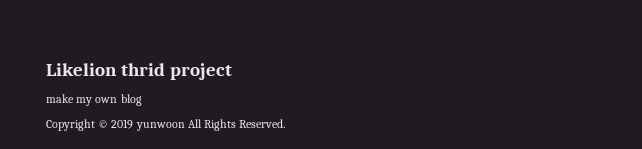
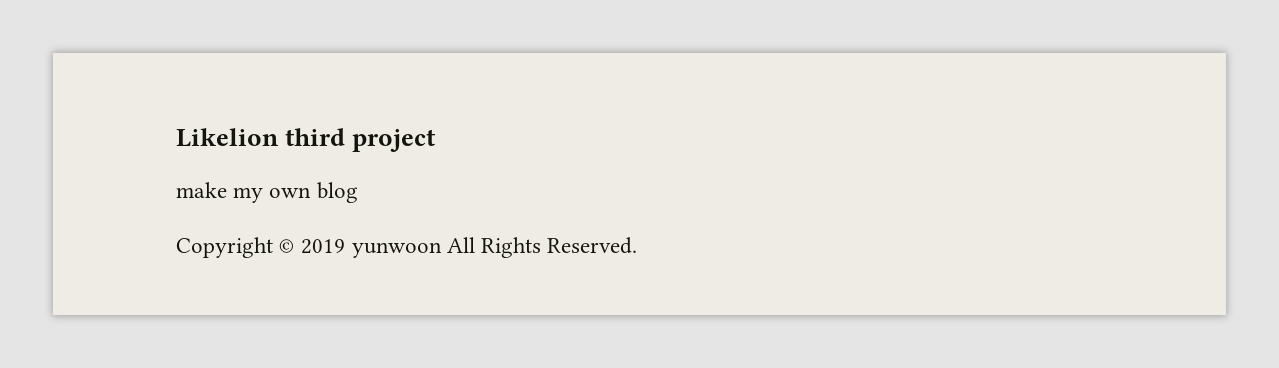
[120,63,165,76] thrid -> [285,128,346,146] third

